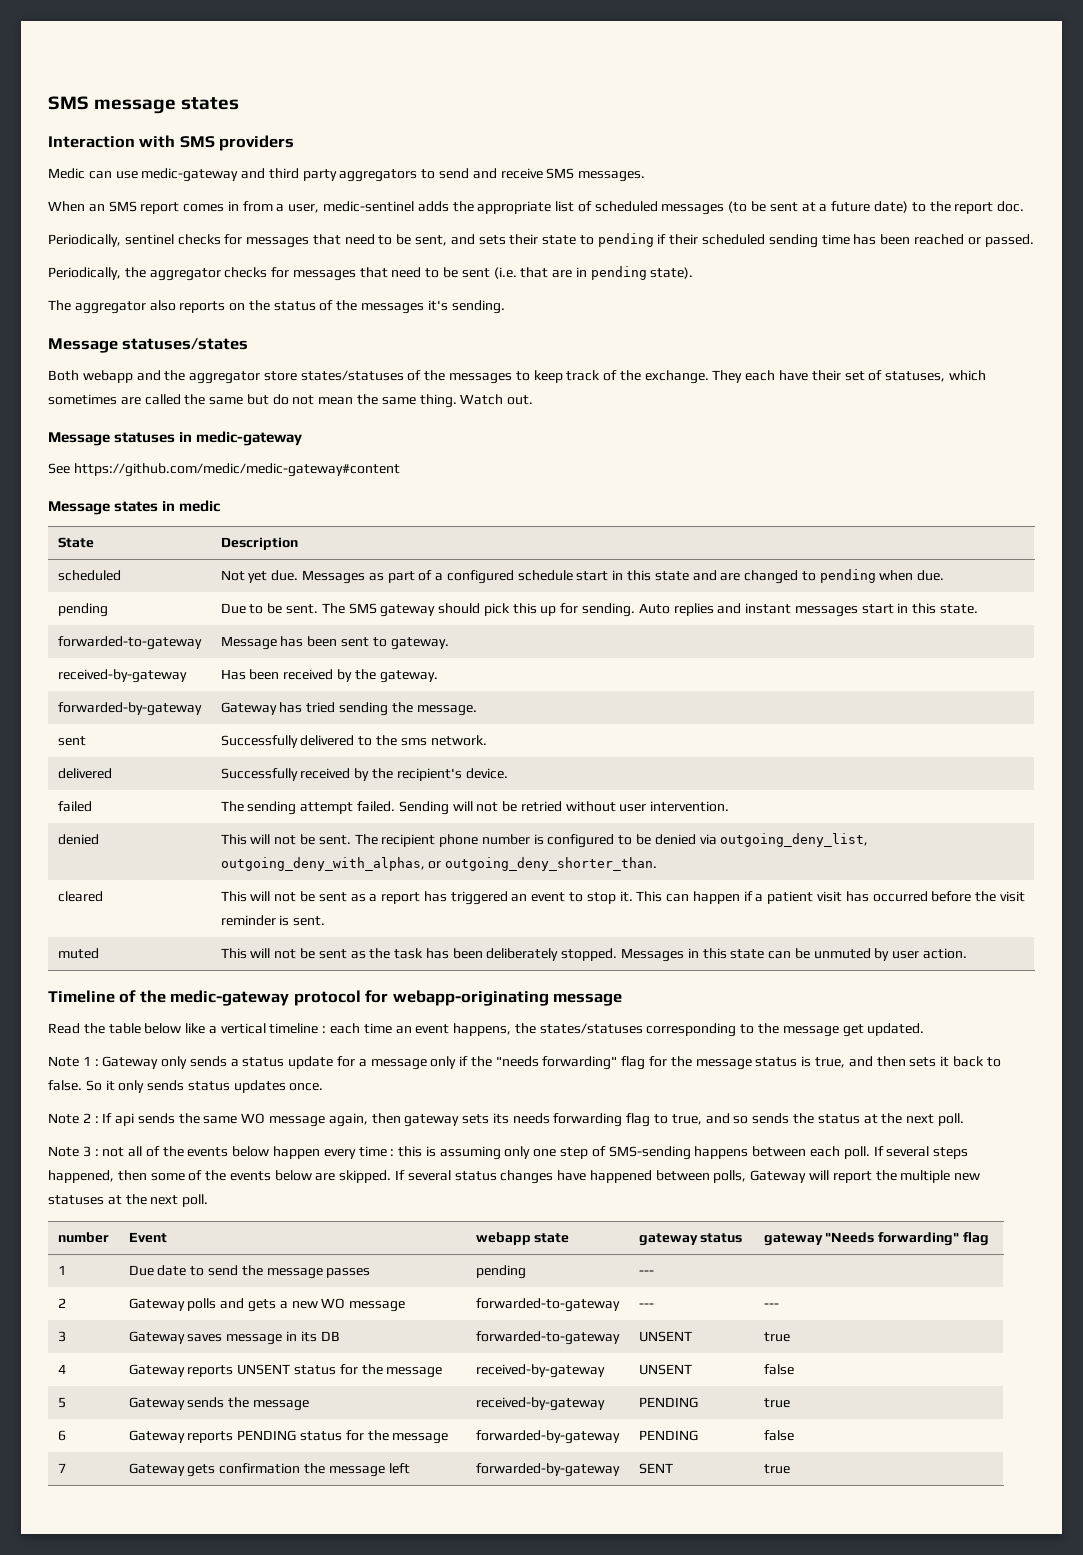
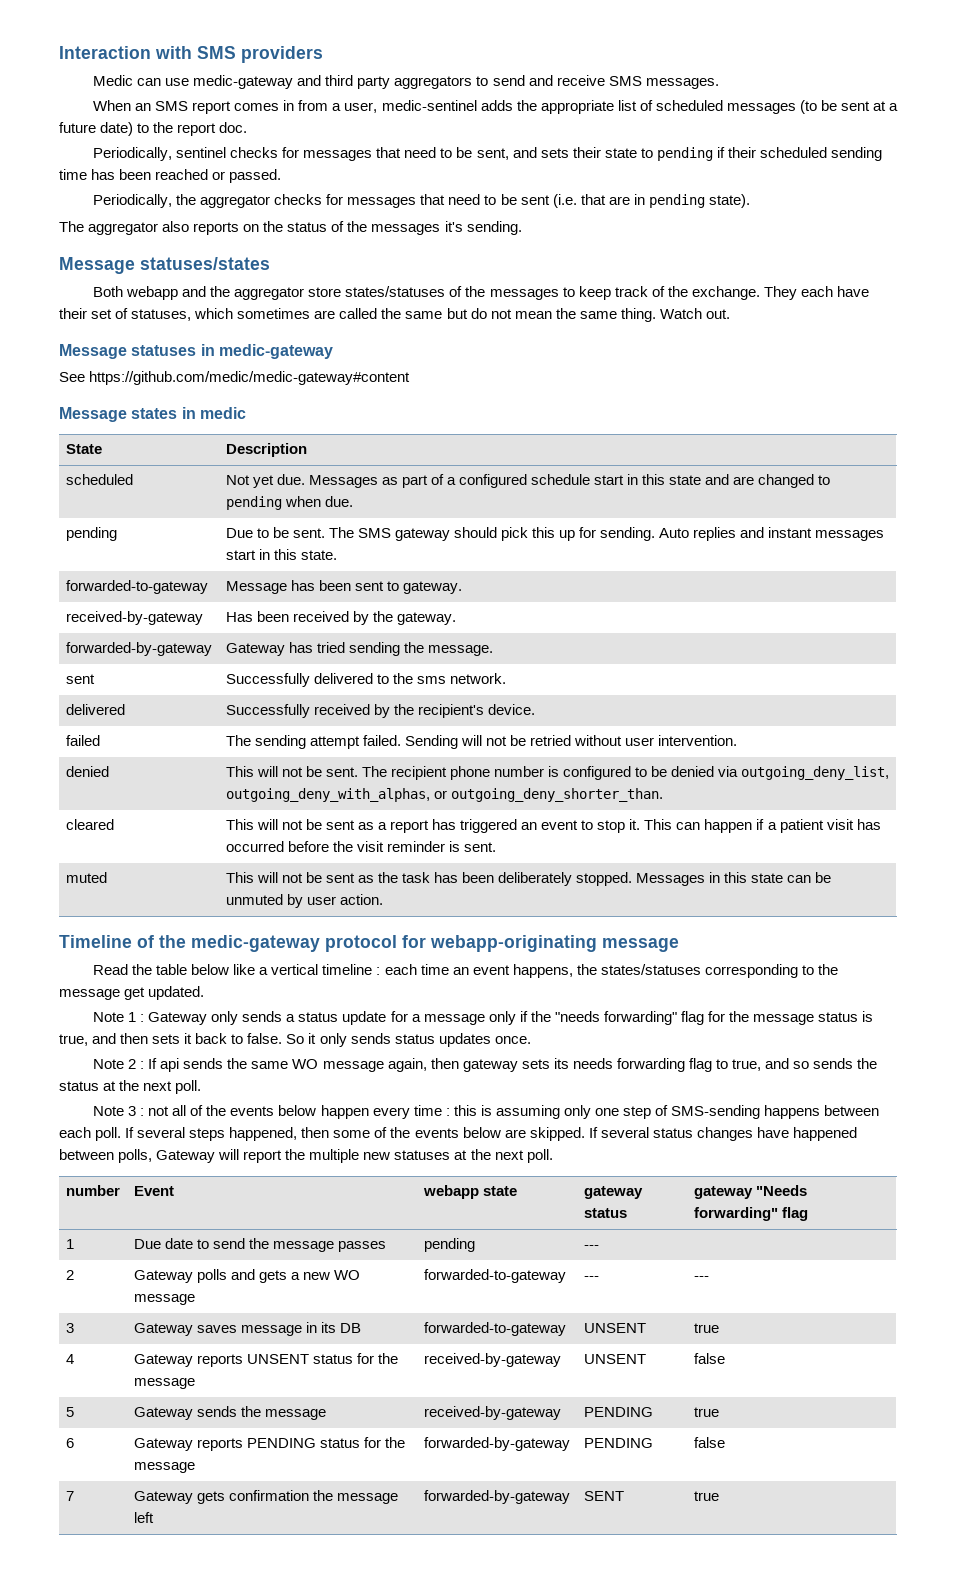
[48,96,240,114] SMS message states // -> (59, 52) none

